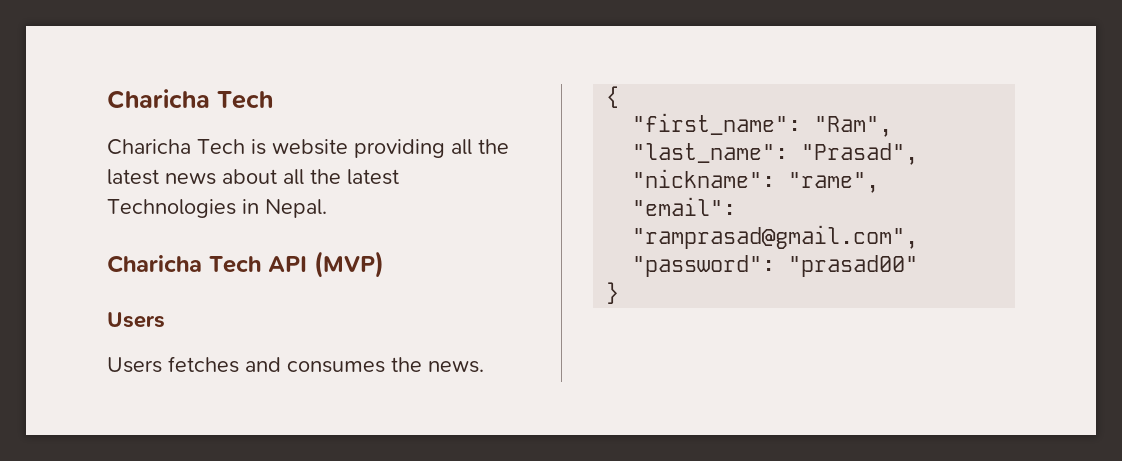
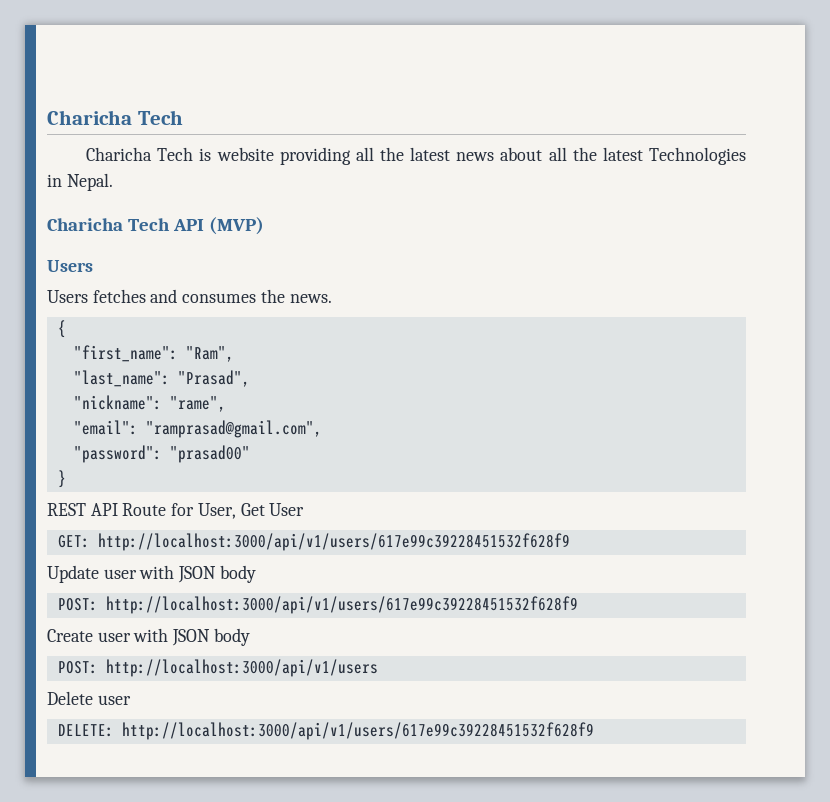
(620, 293) none -> [47,503,305,519] [57,533,570,551] [47,565,256,583] [57,596,578,614] [47,628,250,646] [57,659,378,677] [47,691,131,705] [57,722,594,740] // REST API Route for User, Get User // GET: http://localhost:3000/api/v1/users/617e99c39228451532f628f9 // Update user with JSON body // POST: http://localhost:3000/api/v1/users/617e99c39228451532f628f9 // Create user with JSON body // POST: http://localhost:3000/api/v1/users // Delete user // DELETE: http://localhost:3000/api/v1/users/617e99c39228451532f628f9

